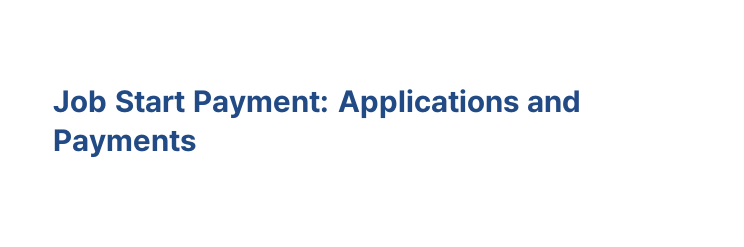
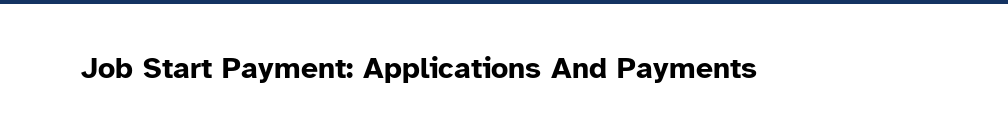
[526,90,581,113] and -> [551,58,607,78] And

